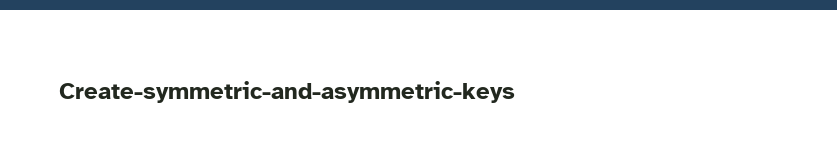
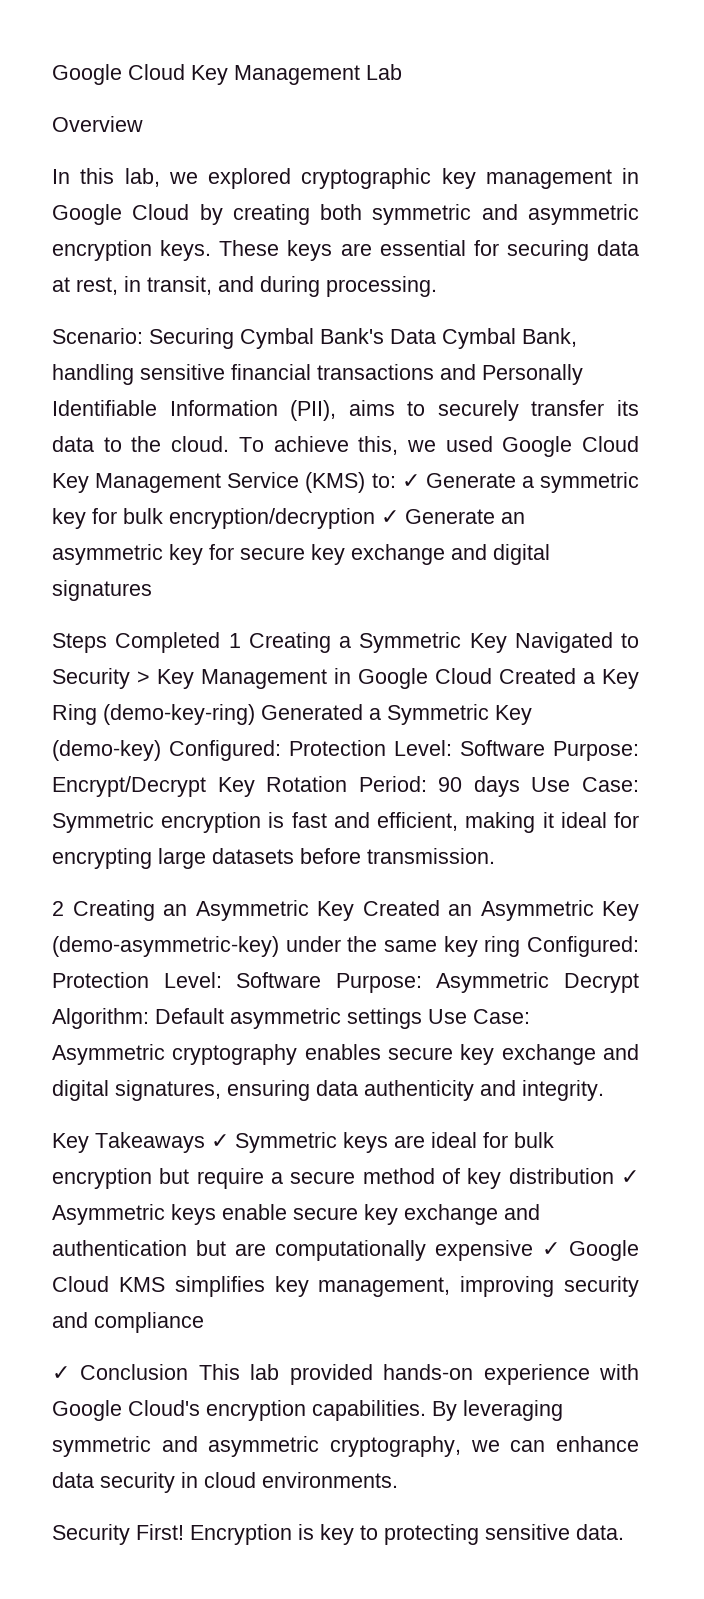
[59,81,515,103] Create-symmetric-and-asymmetric-keys -> [52,64,402,85] [52,116,143,132] [52,168,639,189] [52,204,639,225] [52,240,639,261] [52,276,437,297] [52,328,577,349] [52,364,583,385] [52,400,639,421] [52,436,639,457] [52,472,639,493] [52,508,525,529] [52,544,550,565] [52,580,152,601] [52,632,639,653] [52,668,639,689] [52,704,532,725] [52,740,639,761] [52,776,639,797] [52,812,639,833] [52,848,495,869] [52,900,639,921] [52,936,639,957] [52,972,639,993] [52,1008,530,1029] [52,1044,639,1065] [52,1080,604,1101] [52,1132,554,1153] [52,1168,639,1189] [52,1204,540,1225] [52,1240,639,1261] [52,1276,639,1297] [52,1312,204,1333] [52,1364,639,1385] [52,1400,563,1421] [52,1436,640,1457] [52,1472,398,1493] [52,1524,624,1545] Google Cloud Key Management Lab // Overview // In this lab, we explored cryptographic key management in Google Cloud by creating both symmetric and asymmetric encryption keys. These keys are essential for securing data at rest, in transit, and during processing. // Scenario: Securing Cymbal Bank's Data Cymbal Bank, handling sensitive financial transactions and Personally Identifiable Information (PII), aims to securely transfer its data to the cloud. To achieve this, we used Google Cloud Key Management Service (KMS) to: ✓ Generate a symmetric key for bulk encryption/decryption ✓ Generate an asymmetric key for secure key exchange and digital signatures // Steps Completed 1 Creating a Symmetric Key Navigated to Security > Key Management in Google Cloud Created a Key Ring (demo-key-ring) Generated a Symmetric Key (demo-key) Configured: Protection Level: Software Purpose: Encrypt/Decrypt Key Rotation Period: 90 days Use Case: Symmetric encryption is fast and efficient, making it ideal for encrypting large datasets before transmission. // 2 Creating an Asymmetric Key Created an Asymmetric Key (demo-asymmetric-key) under the same key ring Configured: Protection Level: Software Purpose: Asymmetric Decrypt Algorithm: Default asymmetric settings Use Case: Asymmetric cryptography enables secure key exchange and digital signatures, ensuring data authenticity and integrity. // Key Takeaways ✓ Symmetric keys are ideal for bulk encryption but require a secure method of key distribution ✓ Asymmetric keys enable secure key exchange and authentication but are computationally expensive ✓ Google Cloud KMS simplifies key management, improving security and compliance // ✓ Conclusion This lab provided hands-on experience with Google Cloud's encryption capabilities. By leveraging symmetric and asymmetric cryptography, we can enhance data security in cloud environments. // Security First! Encryption is key to protecting sensitive data.

